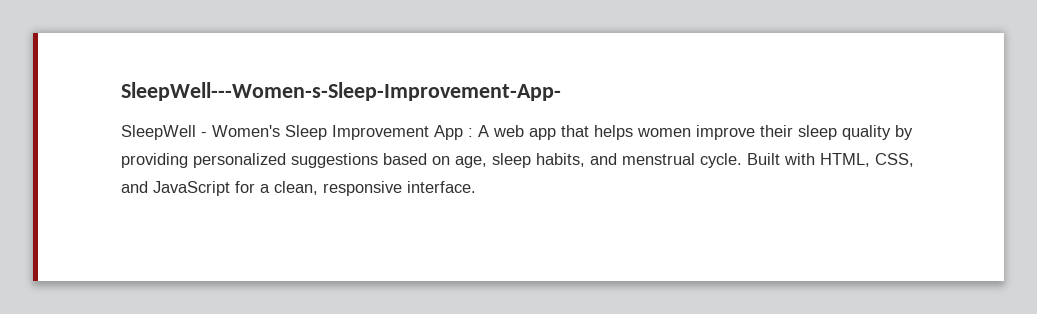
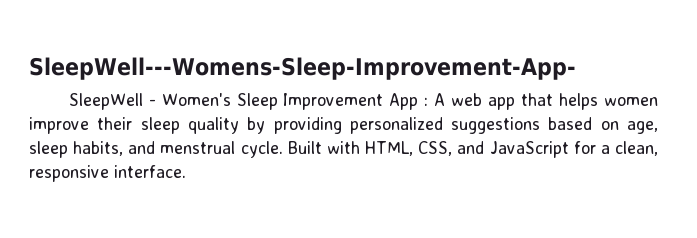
[121,82,561,101] SleepWell---Women-s-Sleep-Improvement-App- -> [29,57,576,80] SleepWell---Womens-Sleep-Improvement-App-

